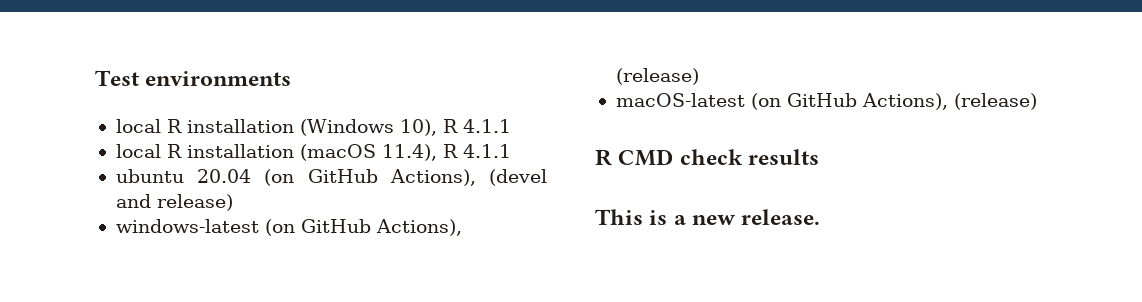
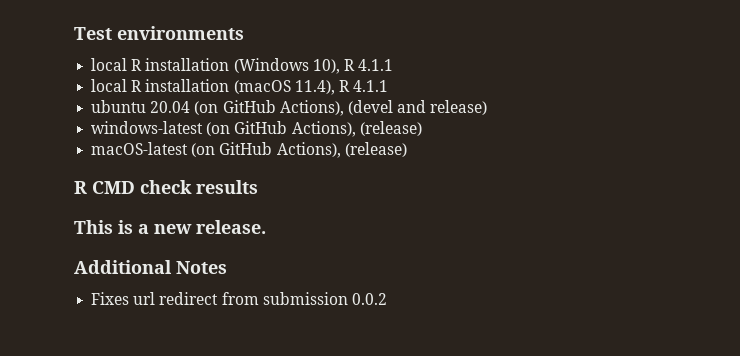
(821, 217) none -> [74,260,227,274] [91,292,387,305] // Additional Notes // Fixes url redirect from submission 0.0.2

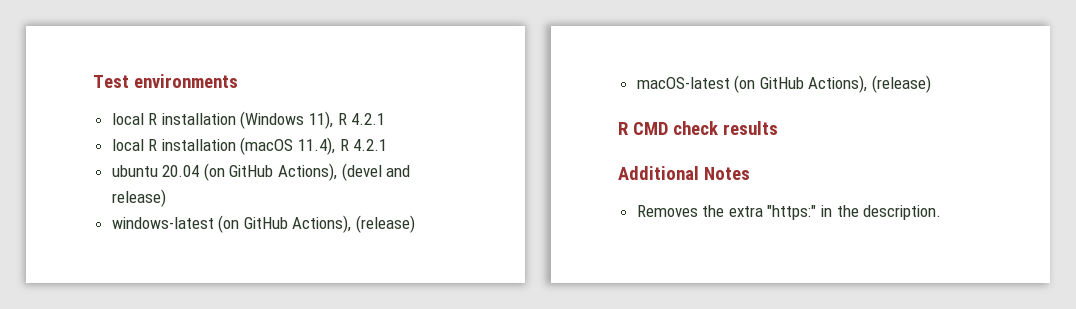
[312,59,394,74] 10), R 4.1.1 -> [309,111,386,129] 11), R 4.2.1
[353,80,389,92] 4.1.1 -> [353,139,388,151] 4.2.1
[74,220,266,234] [74,260,227,274] [91,292,387,305] This is a new release. // Additional Notes // Fixes url redirect from submission 0.0.2 -> [618,166,750,180] [636,205,942,220] Additional Notes // Removes the extra "https:" in the description.

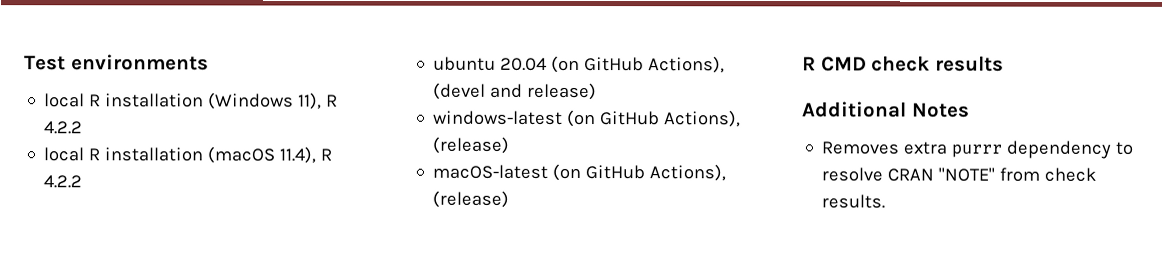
[351,113,386,125] 4.2.1 -> [43,121,84,135] 4.2.2
[353,139,388,151] 4.2.1 -> [43,175,83,189] 4.2.2
[702,205,942,220] the extra "https:" in the description. -> [903,140,1134,159] [821,167,1097,182] [821,194,886,209] extra purrr dependency to resolve CRAN "NOTE" from check results.

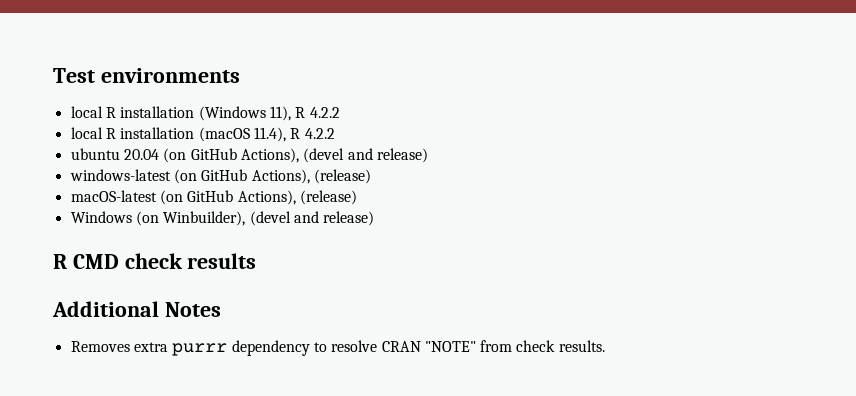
(510, 199) none -> [70,211,375,226] // Windows (on Winbuilder), (devel and release)

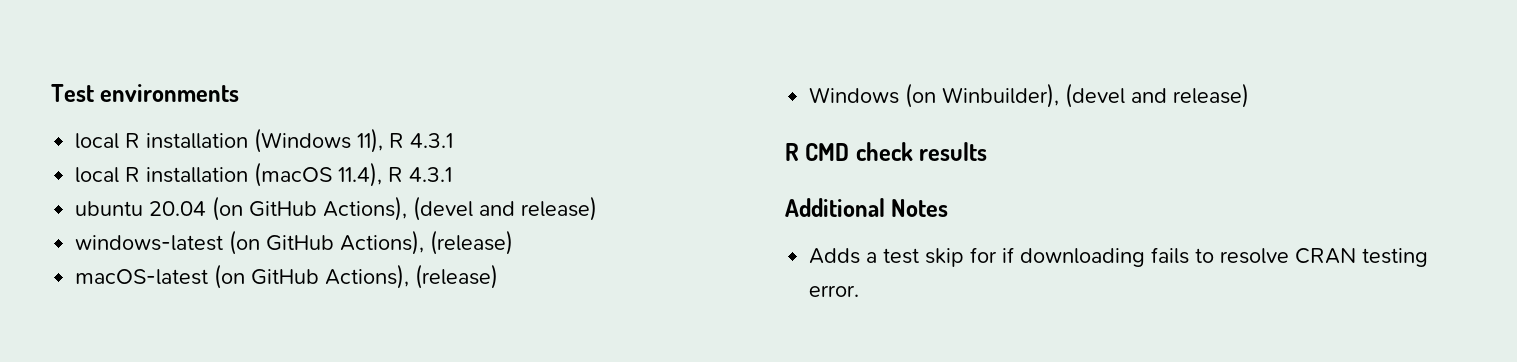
[309,107,340,118] 4.2.2 -> [410,133,454,148] 4.3.1
[304,128,335,139] 4.2.2 -> [409,167,453,182] 4.3.1
[70,340,605,356] Removes extra purrr dependency to resolve CRAN "NOTE" from check results. -> [809,247,1429,267] [809,285,860,297] Adds a test skip for if downloading fails to resolve CRAN testing error.

